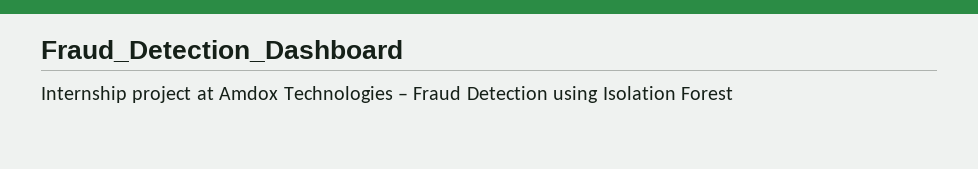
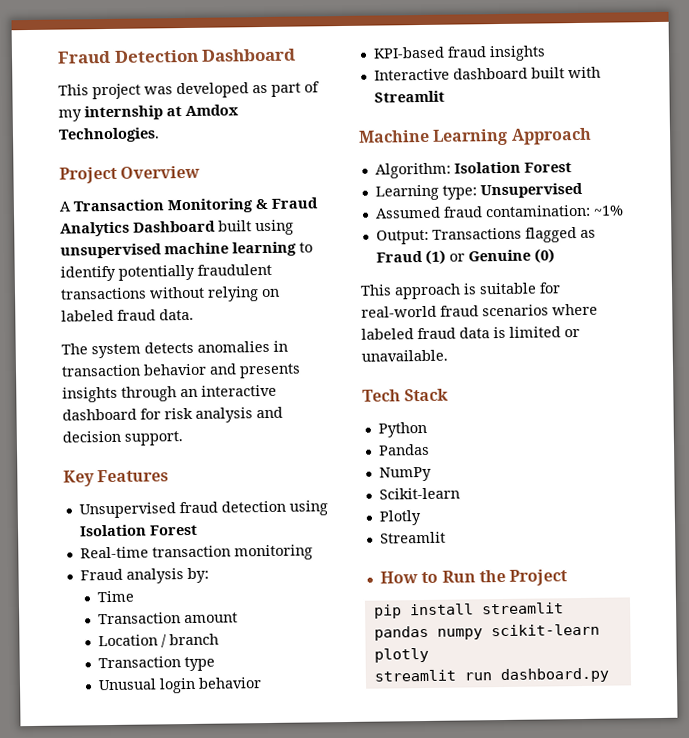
[41,40,403,62] [41,86,733,103] Fraud_Detection_Dashboard // Internship project at Amdox Technologies – Fraud Detection using Isolation Forest -> [57,48,297,64] [58,81,320,100] [58,104,239,122] [58,127,160,143] [59,165,201,184] [59,197,318,214] [60,219,294,237] [60,241,313,259] [60,263,272,282] [60,286,280,302] [61,308,194,322] [61,340,288,359] [61,363,301,379] [62,384,277,403] [62,406,283,423] [62,430,183,446] [63,469,170,487] [78,500,328,519] [78,524,198,537] [79,544,313,561] [79,567,209,584] [96,590,134,603] [97,612,238,625] [97,633,219,648] [97,656,215,672] [97,677,262,694] [372,45,546,62] [373,66,601,81] [373,90,445,103] [358,127,592,146] [374,161,572,179] [374,182,583,201] [374,204,624,219] [375,227,596,245] [375,248,555,265] [360,282,561,300] [361,303,598,318] [361,326,580,340] [361,349,448,362] [362,388,450,402] [377,421,427,438] [377,443,430,456] [378,466,432,482] [378,487,460,500] [378,510,421,526] [379,531,446,544] [379,569,569,586] [373,602,564,619] [373,623,600,641] [373,647,429,663] [373,667,610,684] Fraud Detection Dashboard // This project was developed as part of my internship at Amdox Technologies. // Project Overview // A Transaction Monitoring & Fraud Analytics Dashboard built using unsupervised machine learning to identify potentially fraudulent transactions without relying on labeled fraud data. // The system detects anomalies in transaction behavior and presents insights through an interactive dashboard for risk analysis and decision support. // Key Features // Unsupervised fraud detection using Isolation Forest // Real-time transaction monitoring // Fraud analysis by: // Time // Transaction amount // Location / branch // Transaction type // Unusual login behavior // KPI-based fraud insights // Interactive dashboard built with Streamlit // Machine Learning Approach // Algorithm: Isolation Forest // Learning type: Unsupervised // Assumed fraud contamination: ~1% // Output: Transactions flagged as Fraud (1) or Genuine (0) // This approach is suitable for real-world fraud scenarios where labeled fraud data is limited or unavailable. // Tech Stack // Python // Pandas // NumPy // Scikit-learn // Plotly // Streamlit // How to Run the Project // pip install streamlit pandas numpy scikit-learn plotly // streamlit run dashboard.py

